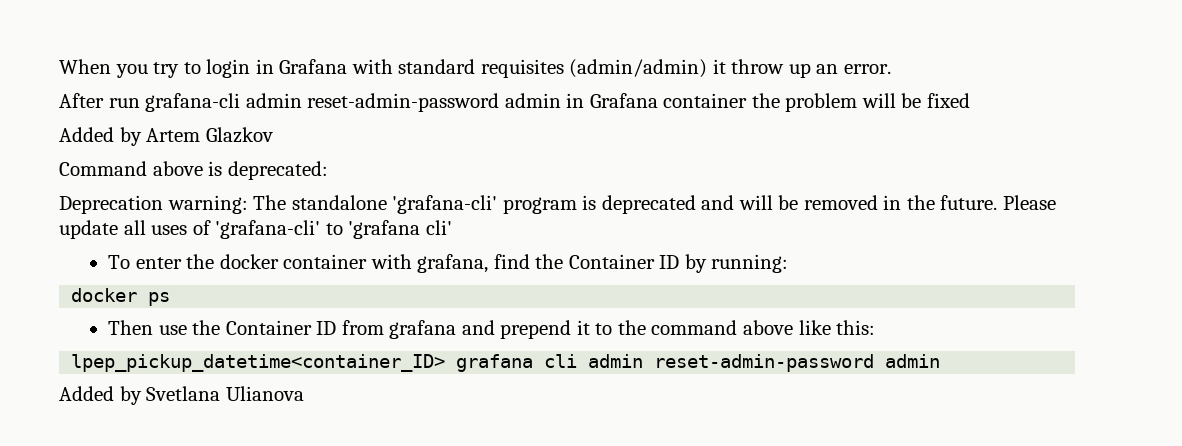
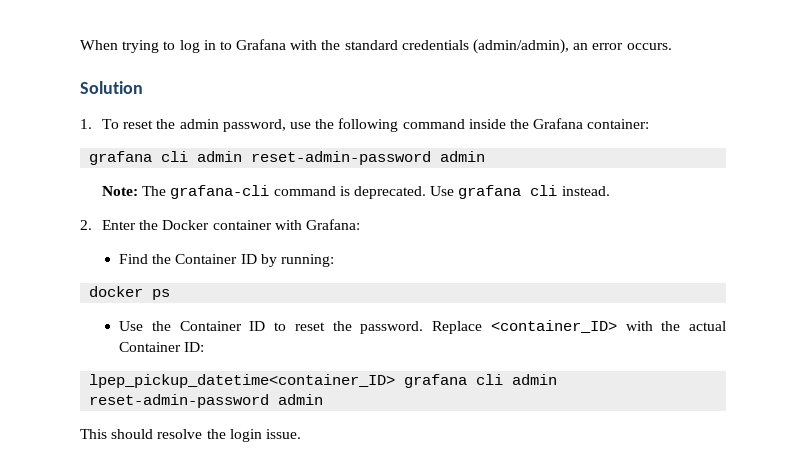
[115,59,892,78] [59,93,970,112] [59,127,273,146] [59,161,328,180] [59,195,1057,214] [59,220,452,239] [108,254,530,273] you try to login in Grafana with standard requisites (admin/admin) it throw up an error. // After run grafana-cli admin reset-admin-password admin in Grafana container the problem will be fixed // Added by Artem Glazkov // Command above is deprecated: // Deprecation warning: The standalone 'grafana-cli' program is deprecated and will be removed in the future. Please update all uses of 'grafana-cli' to 'grafana cli' // To enter the docker container with grafana, find -> [122,39,672,54] [80,81,143,94] [80,118,650,132] [89,151,486,165] [102,185,610,199] [80,219,360,230] [119,254,149,264] trying to log in to Grafana with the standard credentials (admin/admin), an error occurs. // Solution // 1. To reset the admin password, use the following command inside the Grafana container: // grafana cli admin reset-admin-password admin // Note: The grafana-cli command is deprecated. Use grafana cli instead. // 2. Enter the Docker container with Grafana: // Find
[108,320,876,339] Then use the Container ID from grafana and prepend it to the command above like this: -> [119,320,727,334] [119,342,205,352] Use the Container ID to reset the password. Replace <container_ID> with the actual Container ID:
[59,386,304,405] Added by Svetlana Ulianova -> [80,429,301,442] This should resolve the login issue.

